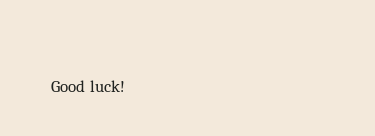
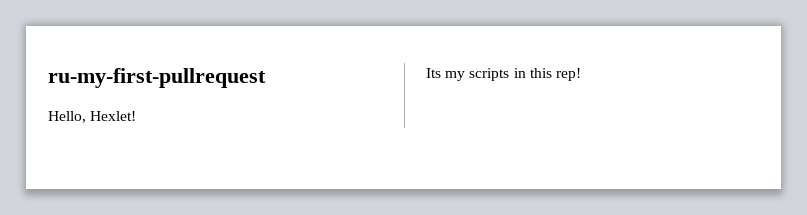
[51,80,125,92] Good luck! -> [48,68,266,88] [48,111,137,123] [426,68,581,81] ru-my-first-pullrequest // Hello, Hexlet! // Its my scripts in this rep!

